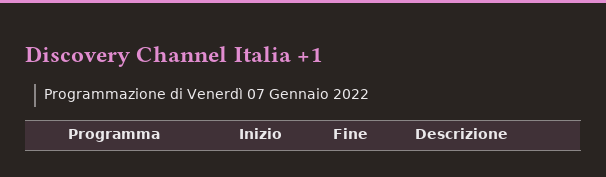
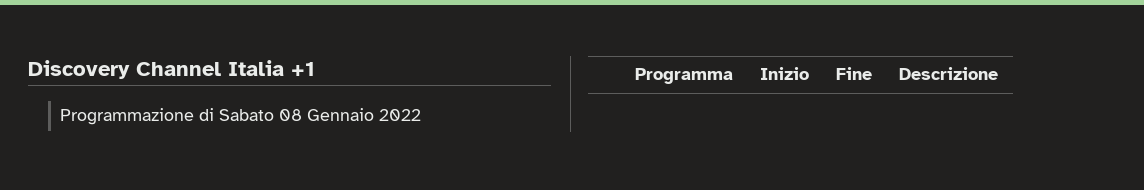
[186,88,265,99] Venerdì 07 -> [219,109,303,121] Sabato 08

